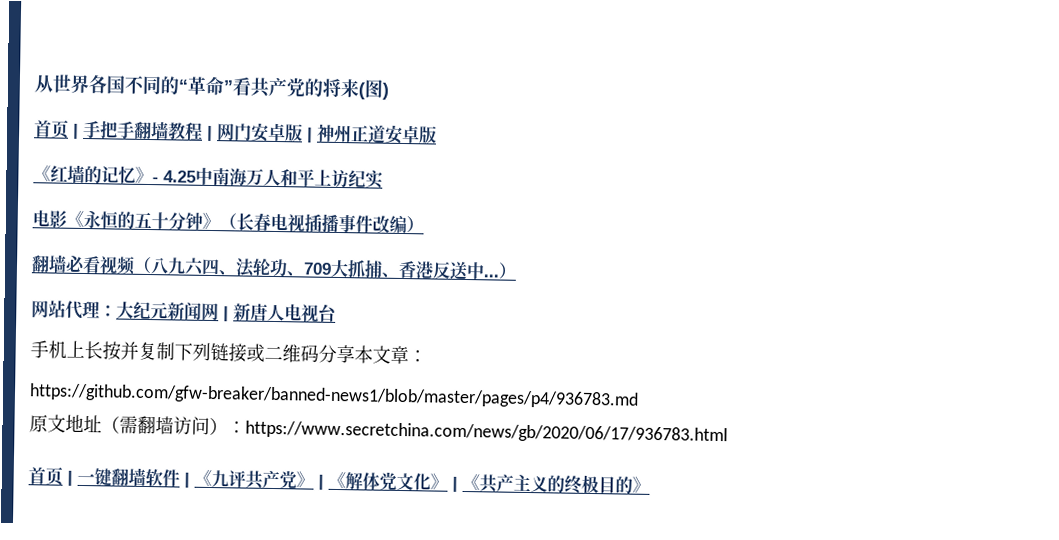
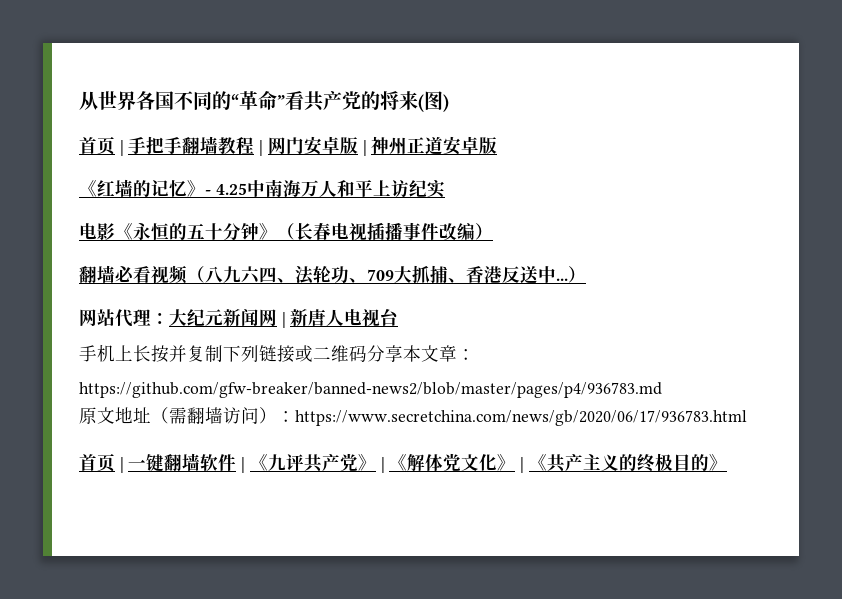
[29,383,639,409] https://github.com/gfw-breaker/banned-news1/blob/master/pages/p4/936783.md -> [79,382,662,398] https://github.com/gfw-breaker/banned-news2/blob/master/pages/p4/936783.md

